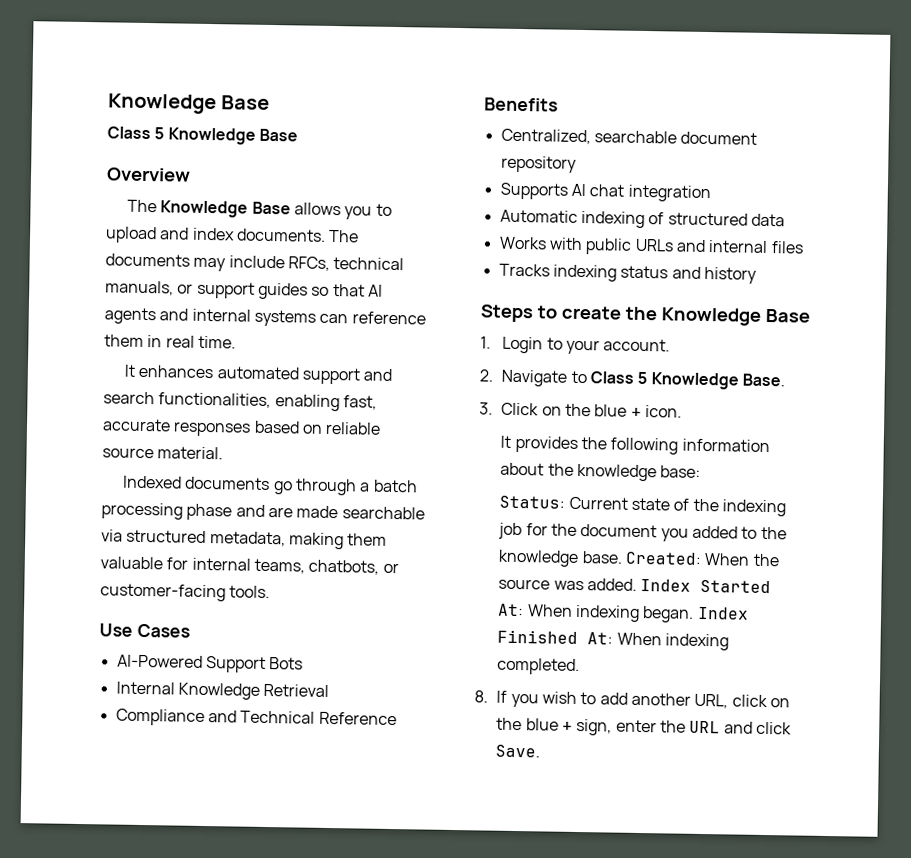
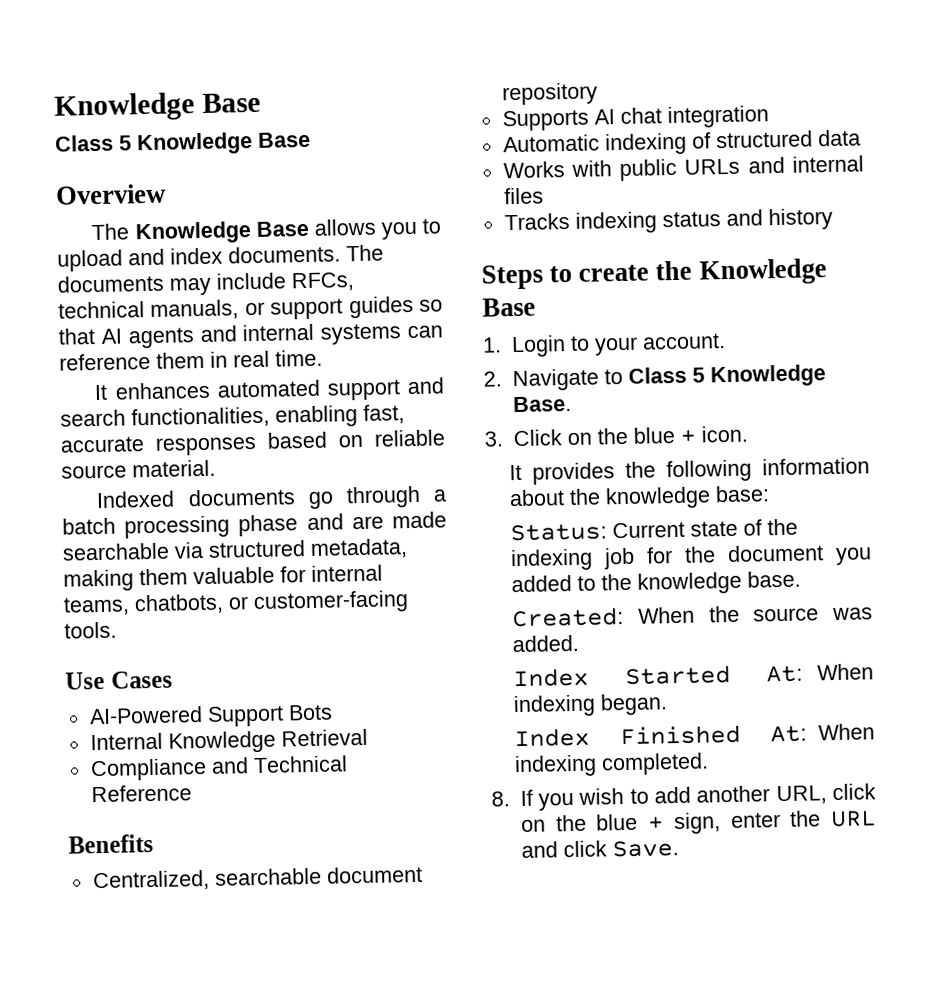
(623, 557) none -> (802, 579) //
(638, 584) none -> (580, 643) //
(695, 614) none -> (669, 704) //

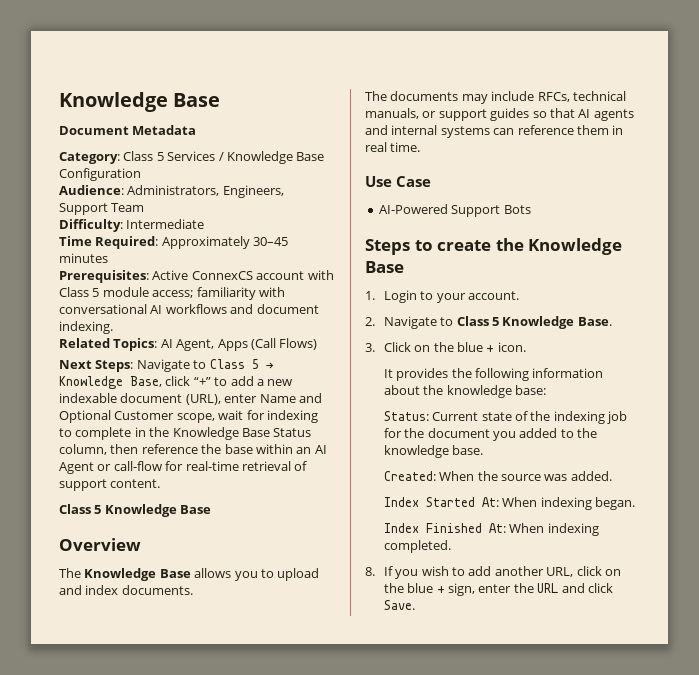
[54,92,261,122] Knowledge Base -> [59,92,221,112] [59,125,197,135] [59,151,325,164] [59,168,141,181] [59,185,284,198] [59,203,145,215] [59,219,205,232] [59,236,289,249] [59,253,108,263] [59,270,334,283] [59,287,285,300] [59,304,319,314] [59,321,113,334] [59,338,318,351] [59,359,274,372] [59,376,293,389] [59,393,322,405] [59,410,318,423] [59,427,312,440] [59,444,327,455] [59,461,308,474] [59,479,161,491] Knowledge Base // Document Metadata // Category: Class 5 Services / Knowledge Base Configuration // Audience: Administrators, Engineers, Support Team // Difficulty: Intermediate // Time Required: Approximately 30–45 minutes // Prerequisites: Active ConnexCS account with Class 5 module access; familiarity with conversational AI workflows and document indexing. // Related Topics: AI Agent, Apps (Call Flows) // Next Steps: Navigate to Class 5 → Knowledge Base, click “+” to add a new indexable document (URL), enter Name and Optional Customer scope, wait for indexing to complete in the Knowledge Base Status column, then reference the base within an AI Agent or call-flow for real-time retrieval of support content.
(341, 254) none -> (193, 590) //
[94,377,444,401] [60,404,405,429] [60,429,445,456] [61,459,216,479] [96,485,447,510] [62,511,447,539] [62,538,408,561] [63,564,383,592] [63,590,409,616] [64,621,117,639] // It enhances automated support and search functionalities, enabling fast, accurate responses based on reliable source material. // Indexed documents go through a batch processing phase and are made searchable via structured metadata, making them valuable for internal teams, chatbots, or customer-facing tools. -> (421, 147) none
[110,670,173,689] Cases -> [396,176,431,187] Case
[89,728,368,754] [89,755,348,782] [90,784,192,803] [68,834,154,854] [92,865,423,892] [501,82,598,106] [501,105,769,132] [502,129,861,156] [502,155,864,182] [503,187,544,205] [503,207,833,234] // Internal Knowledge Retrieval // Compliance and Technical Reference // Benefits // Centralized, searchable document repository // Supports AI chat integration // Automatic indexing of structured data // Works with public URLs and internal files // Tracks indexing status and history -> (531, 209) none

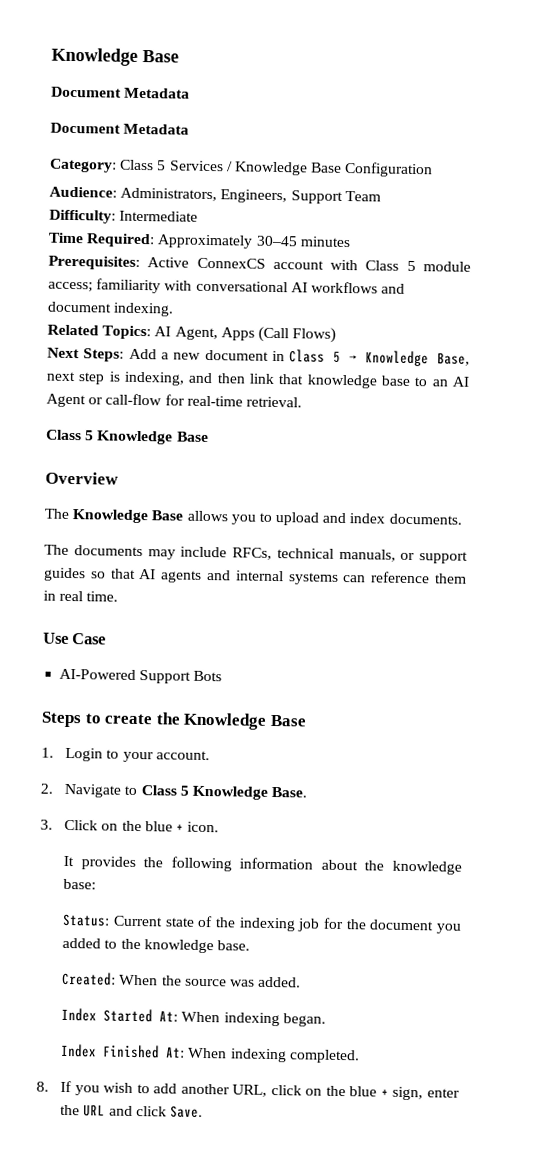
(197, 130) none -> [50,122,190,135] // Document Metadata
[136,359,207,372] Navigate to -> [128,348,285,362] Add a new document in
[165,376,293,386] [59,393,322,405] [59,410,318,423] [59,427,312,440] [59,444,293,455] click “+” to add a new indexable document (URL), enter Name and Optional Customer scope, wait for indexing to complete in the Knowledge Base Status column, then reference the base within -> [46,371,428,389] next step is indexing, and then link that knowledge base to
[241,461,308,471] [59,479,161,491] retrieval of support content. -> [245,396,302,408] retrieval.

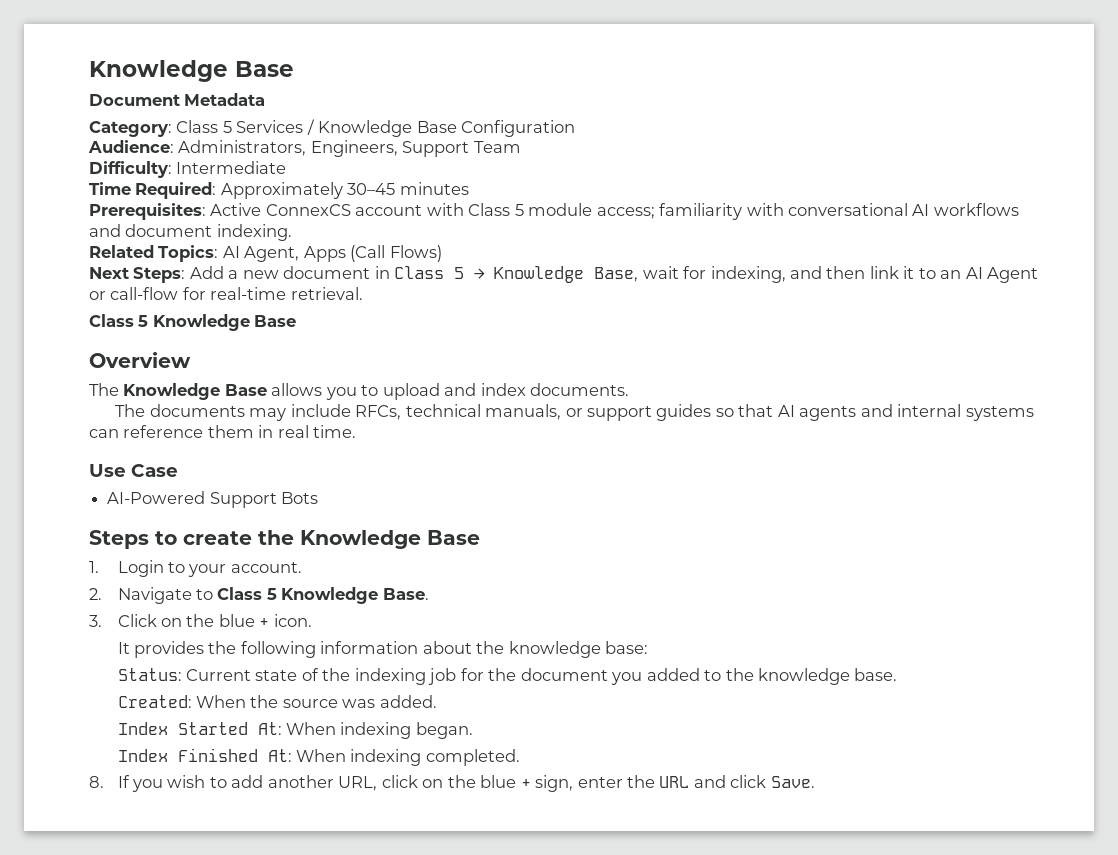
[50,122,190,135] // Document Metadata -> (266, 99) none
[46,371,121,385] next step is -> [642,266,707,279] wait for
[278,374,411,389] that knowledge base -> [903,266,915,279] it

